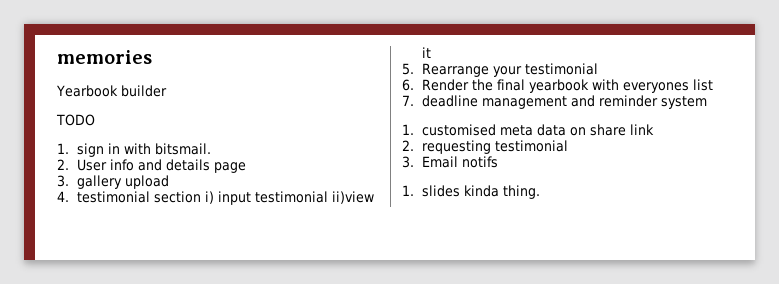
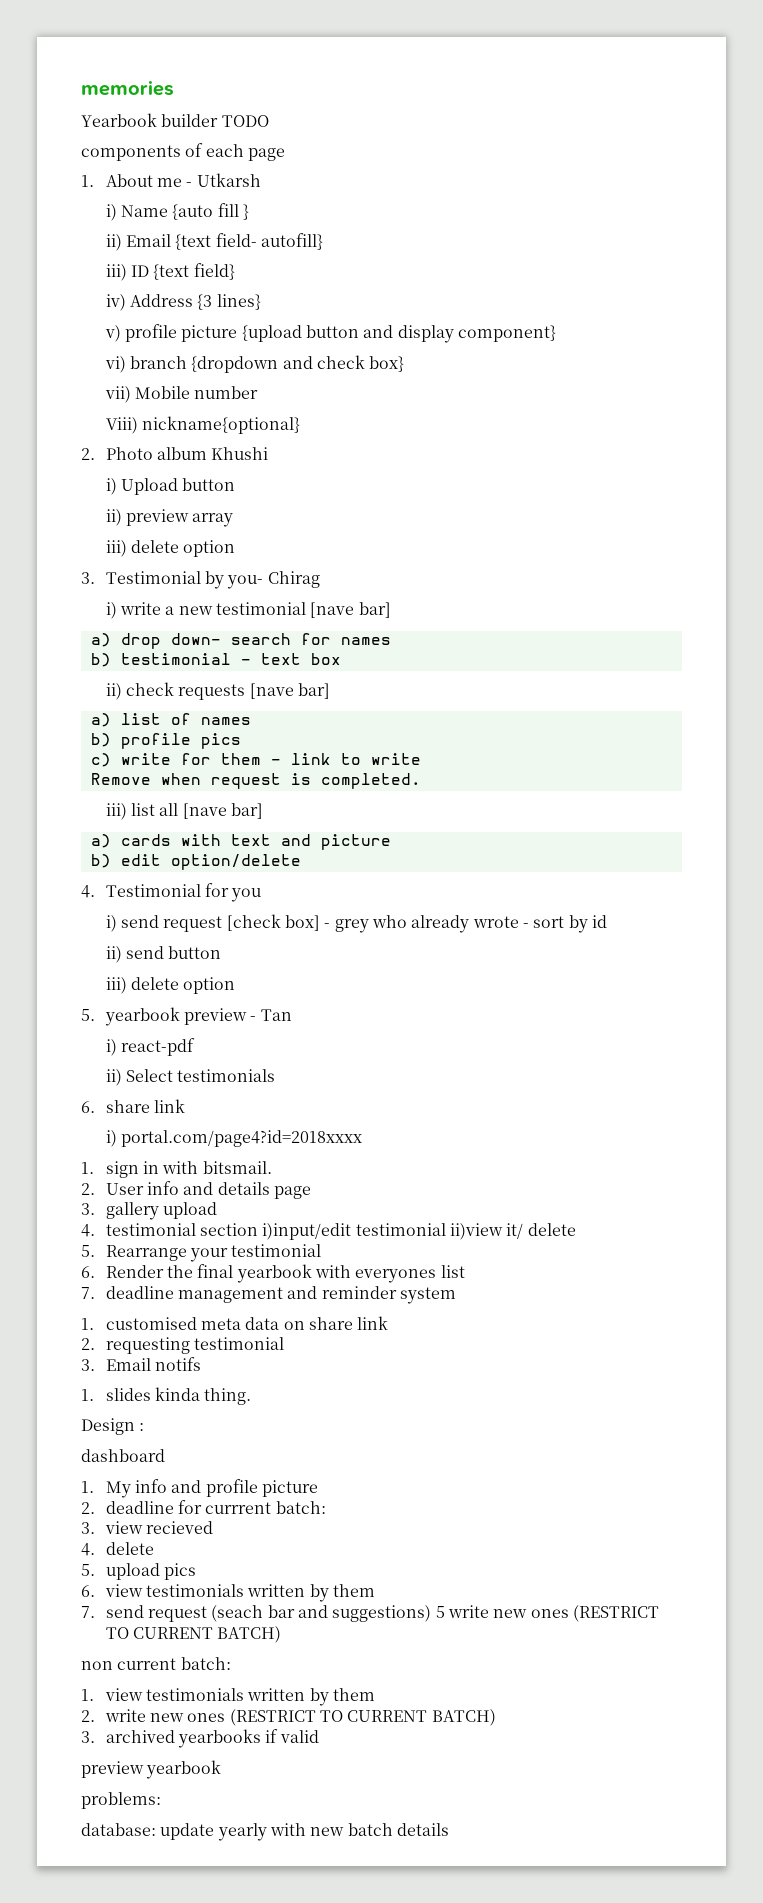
[56,114,95,126] // TODO -> [221,115,269,127] [81,143,285,161] [81,173,261,187] [105,203,250,221] [105,233,324,251] [105,263,235,281] [105,294,261,311] [104,324,557,343] [104,355,405,373] [104,386,259,403] [105,416,301,434] [81,447,269,460] [105,478,236,495] [105,509,234,527] [105,540,236,557] [81,571,320,589] [105,602,391,619] [90,633,391,649] [90,653,341,667] [105,682,331,700] [90,713,251,727] [90,733,241,749] [90,753,421,767] [90,773,421,789] [105,803,264,820] [90,834,391,850] [90,854,301,870] [81,883,262,902] [105,914,607,933] [105,946,222,963] [105,977,236,994] [81,1007,292,1026] [105,1038,196,1056] [105,1069,276,1086] [81,1099,186,1113] [105,1130,363,1147] TODO // components of each page // 1. About me - Utkarsh // i) Name {auto fill } // ii) Email {text field- autofill} // iii) ID {text field} // iv) Address {3 lines} // v) profile picture {upload button and display component} // vi) branch {dropdown and check box} // vii) Mobile number // Viii) nickname{optional} // 2. Photo album Khushi // i) Upload button // ii) preview array // iii) delete option // 3. Testimonial by you- Chirag // i) write a new testimonial [nave bar] // a) drop down- search for names // b) testimonial - text box // ii) check requests [nave bar] // a) list of names // b) profile pics // c) write for them - link to write // Remove when request is completed. // iii) list all [nave bar] // a) cards with text and picture // b) edit option/delete // 4. Testimonial for you // i) send request [check box] - grey who already wrote - sort by id // ii) send button // iii) delete option // 5. yearbook preview - Tan // i) react-pdf // ii) Select testimonials // 6. share link // i) portal.com/page4?id=2018xxxx
[205,191,375,205] [422,47,432,58] i) input testimonial ii)view it -> [262,1223,576,1240] i)input/edit testimonial ii)view it/ delete
(541, 192) none -> [81,1418,145,1435] [81,1449,165,1462] [81,1479,319,1498] [81,1500,326,1514] [81,1521,214,1534] [81,1542,154,1556] [81,1563,197,1580] [81,1584,376,1602] [81,1605,659,1622] [105,1626,282,1643] [81,1657,231,1670] [81,1688,376,1706] [81,1709,496,1726] [81,1729,319,1748] [81,1760,222,1779] [81,1792,161,1809] [81,1823,449,1841] // Design : // dashboard // 1. My info and profile picture // 2. deadline for currrent batch: // 3. view recieved // 4. delete // 5. upload pics // 6. view testimonials written by them // 7. send request (seach bar and suggestions) 5 write new ones (RESTRICT TO CURRENT BATCH) // non current batch: // 1. view testimonials written by them // 2. write new ones (RESTRICT TO CURRENT BATCH) // 3. archived yearbooks if valid // preview yearbook // problems: // database: update yearly with new batch details

